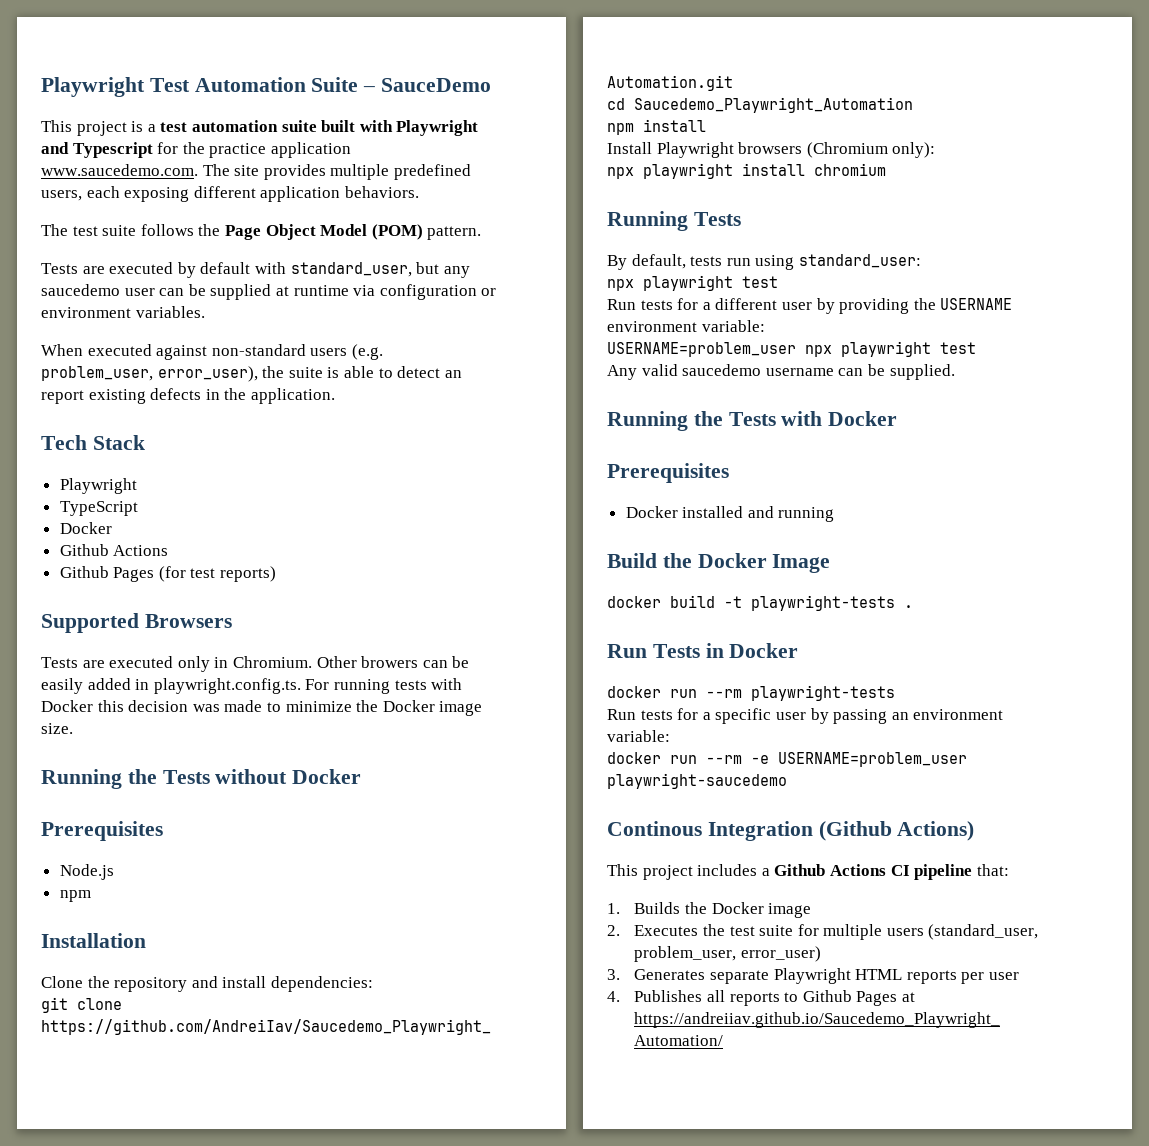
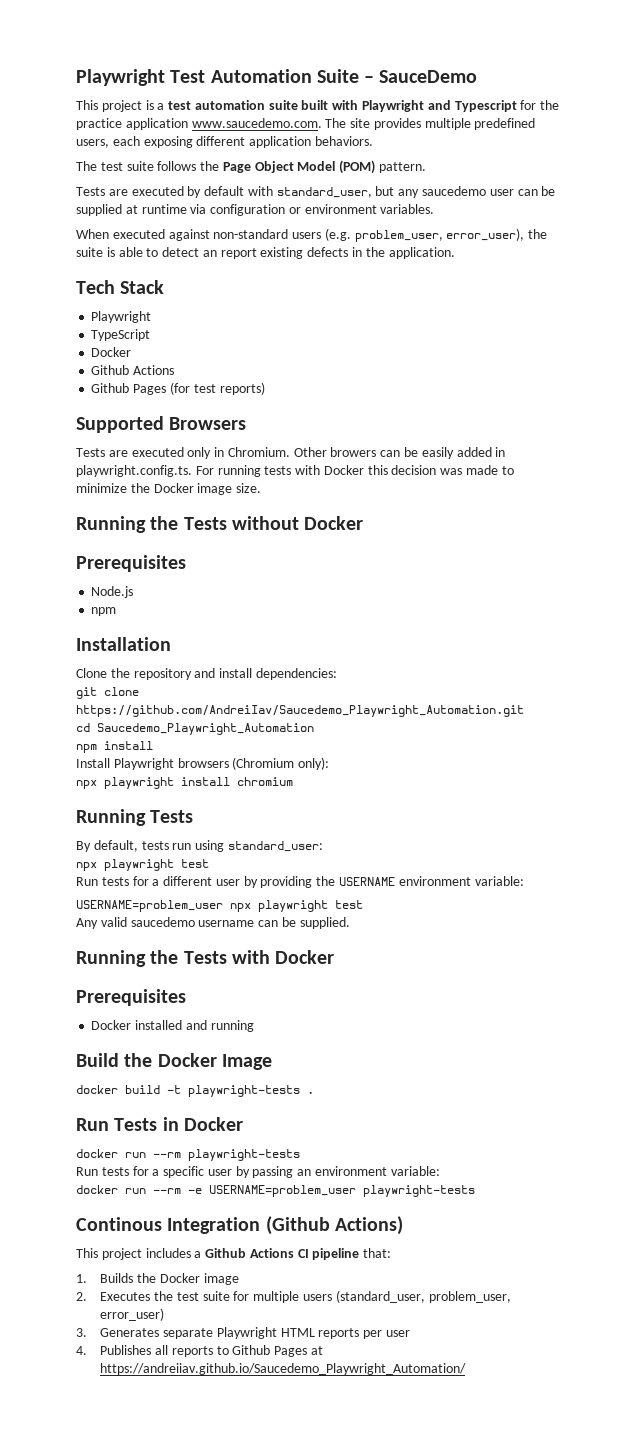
[607,773,787,789] playwright-saucedemo -> [363,1185,475,1197] playwright-tests

